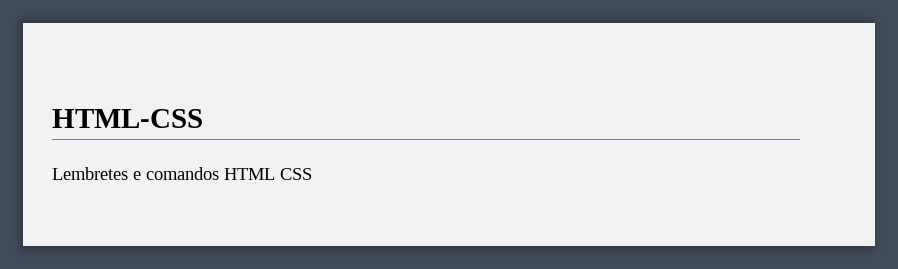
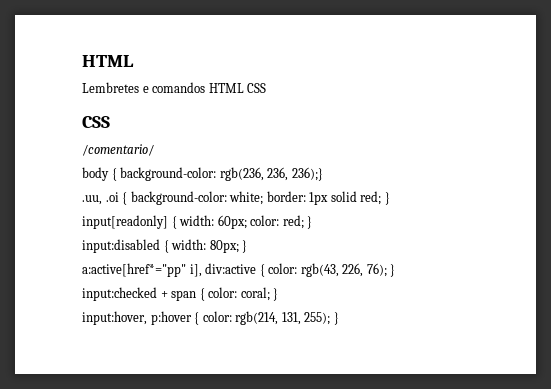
[52,109,203,128] HTML-CSS -> [82,55,134,67] HTML
(312, 174) none -> [82,116,110,128] [82,144,154,156] [82,167,323,181] [82,191,390,205] [82,215,313,229] [82,239,248,253] [82,263,396,277] [82,287,279,301] [82,311,339,325] // CSS // /comentario/ // body { background-color: rgb(236, 236, 236);} // .uu, .oi { background-color: white; border: 1px solid red; } // input[readonly] { width: 60px; color: red; } // input:disabled { width: 80px; } // a:active[href*="pp" i], div:active { color: rgb(43, 226, 76); } // input:checked + span { color: coral; } // input:hover, p:hover { color: rgb(214, 131, 255); }

